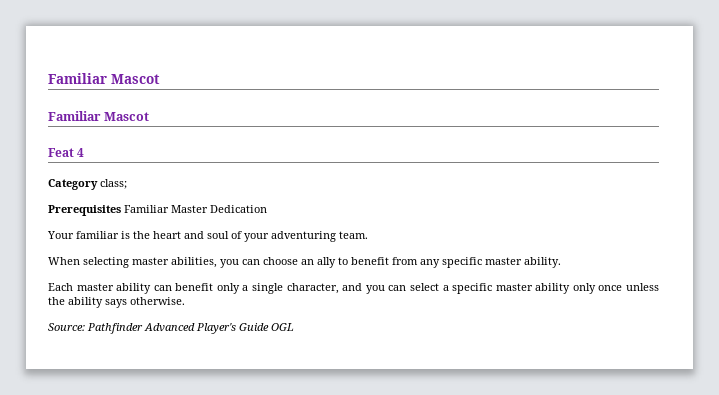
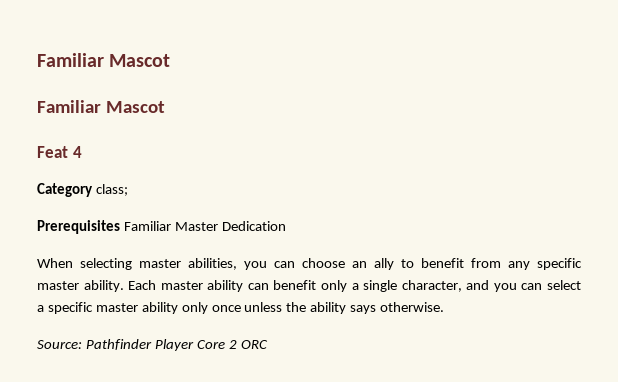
[47,231,368,242] // Your familiar is the heart and soul of your adventuring team. -> (286, 226) none
(561, 262) // -> (124, 286) none
[144,323,294,334] Advanced Player's Guide OGL -> [154,339,268,351] Player Core 2 ORC

